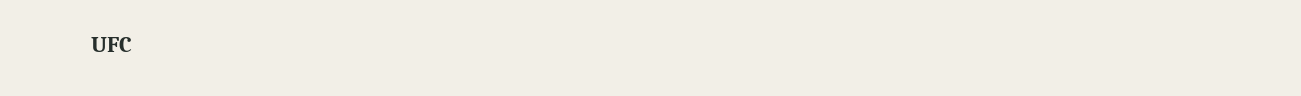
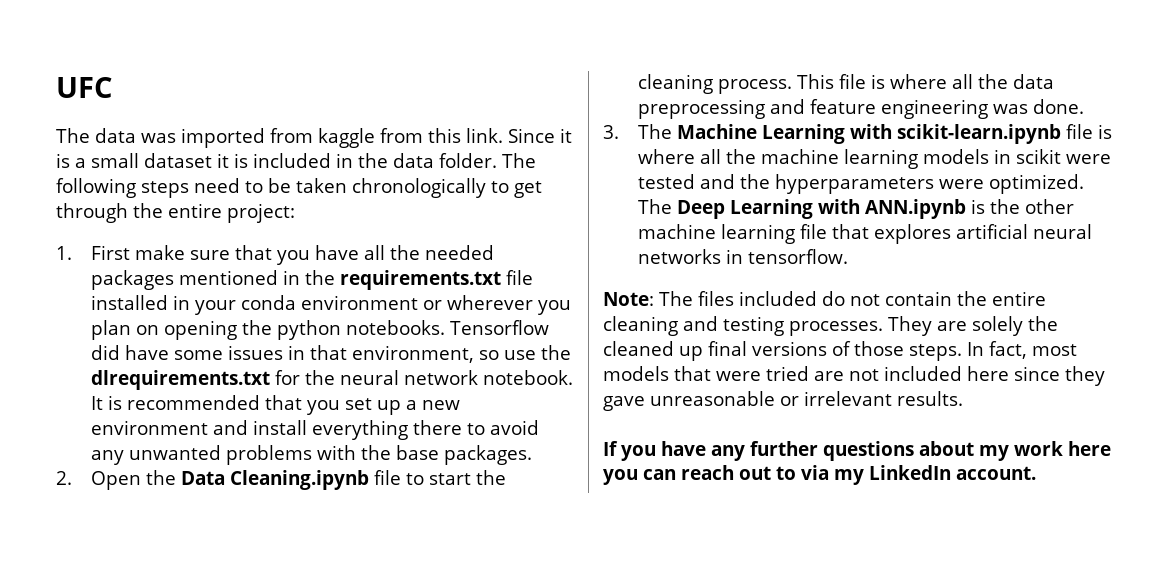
(132, 44) none -> [56,128,572,148] [56,153,536,168] [56,178,542,198] [56,203,295,223] [56,245,494,265] [90,270,533,290] [90,295,571,315] [90,320,549,340] [90,345,571,363] [90,370,573,390] [90,395,460,415] [90,420,539,440] [90,445,532,465] [56,470,506,490] [637,74,1054,94] [637,99,1084,119] [603,124,1112,144] [637,149,1111,169] [637,174,1084,194] [637,199,1074,219] [637,224,1092,244] [637,249,848,264] [603,291,1046,306] [603,316,1058,336] [603,341,1077,361] [603,366,1105,386] [603,391,963,411] [603,441,1111,461] [603,465,1036,485] // The data was imported from kaggle from this link. Since it is a small dataset it is included in the data folder. The following steps need to be taken chronologically to get through the entire project: // 1. First make sure that you have all the needed packages mentioned in the requirements.txt file installed in your conda environment or wherever you plan on opening the python notebooks. Tensorflow did have some issues in that environment, so use the dlrequirements.txt for the neural network notebook. It is recommended that you set up a new environment and install everything there to avoid any unwanted problems with the base packages. // 2. Open the Data Cleaning.ipynb file to start the cleaning process. This file is where all the data preprocessing and feature engineering was done. // 3. The Machine Learning with scikit-learn.ipynb file is where all the machine learning models in scikit were tested and the hyperparameters were optimized. The Deep Learning with ANN.ipynb is the other machine learning file that explores artificial neural networks in tensorflow. // Note: The files included do not contain the entire cleaning and testing processes. They are solely the cleaned up final versions of those steps. In fact, most models that were tried are not included here since they gave unreasonable or irrelevant results. // If you have any further questions about my work here you can reach out to via my LinkedIn account.

